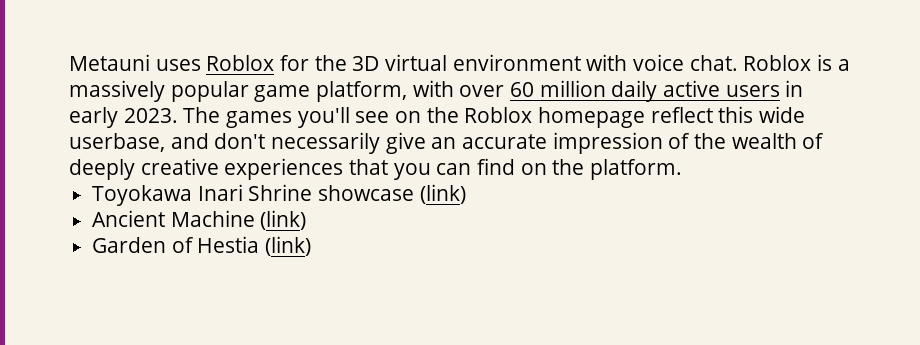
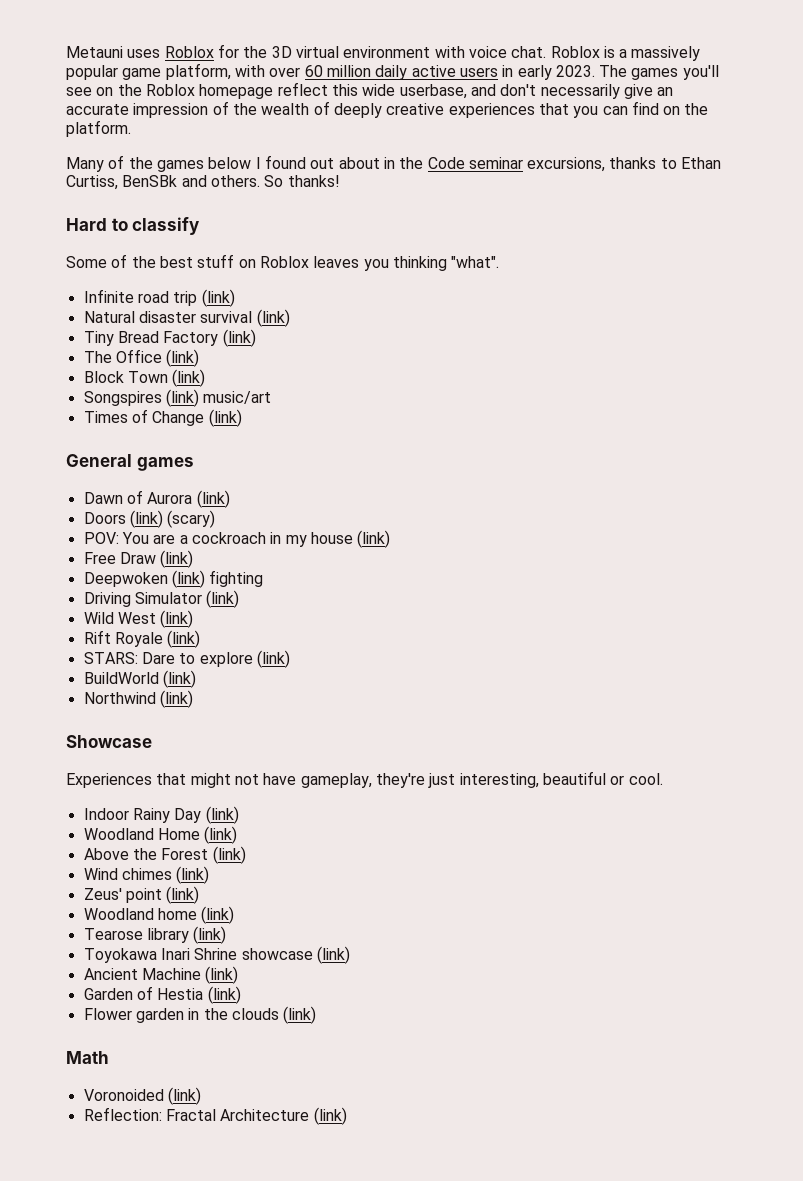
(683, 169) none -> [66,155,722,172] [66,175,340,190] [66,217,200,235] [66,254,500,271] [83,289,235,307] [83,309,290,327] [83,329,256,347] [83,349,200,367] [83,369,206,387] [83,389,272,407] [83,409,242,427] [66,454,194,471] [83,490,230,508] [83,510,216,528] [83,530,391,548] [83,550,194,568] [83,570,264,588] [83,590,240,608] [83,610,194,628] [83,630,201,648] [83,650,290,668] [83,670,196,688] [83,690,193,708] [66,735,152,748] [66,771,663,788] [83,806,239,824] [83,826,238,844] [83,846,246,864] [83,866,210,884] [83,886,200,904] [83,906,235,924] [83,926,227,944] // Many of the games below I found out about in the Code seminar excursions, thanks to Ethan Curtiss, BenSBk and others. So thanks! // Hard to classify // Some of the best stuff on Roblox leaves you thinking "what". // Infinite road trip (link) // Natural disaster survival (link) // Tiny Bread Factory (link) // The Office (link) // Block Town (link) // Songspires (link) music/art // Times of Change (link) // General games // Dawn of Aurora (link) // Doors (link) (scary) // POV: You are a cockroach in my house (link) // Free Draw (link) // Deepwoken (link) fighting // Driving Simulator (link) // Wild West (link) // Rift Royale (link) // STARS: Dare to explore (link) // BuildWorld (link) // Northwind (link) // Showcase // Experiences that might not have gameplay, they're just interesting, beautiful or cool. // Indoor Rainy Day (link) // Woodland Home (link) // Above the Forest (link) // Wind chimes (link) // Zeus' point (link) // Woodland home (link) // Tearose library (link)
(312, 246) none -> [83,1006,317,1024] [66,1051,109,1064] [83,1087,201,1105] [83,1107,347,1125] // Flower garden in the clouds (link) // Math // Voronoided (link) // Reflection: Fractal Architecture (link)

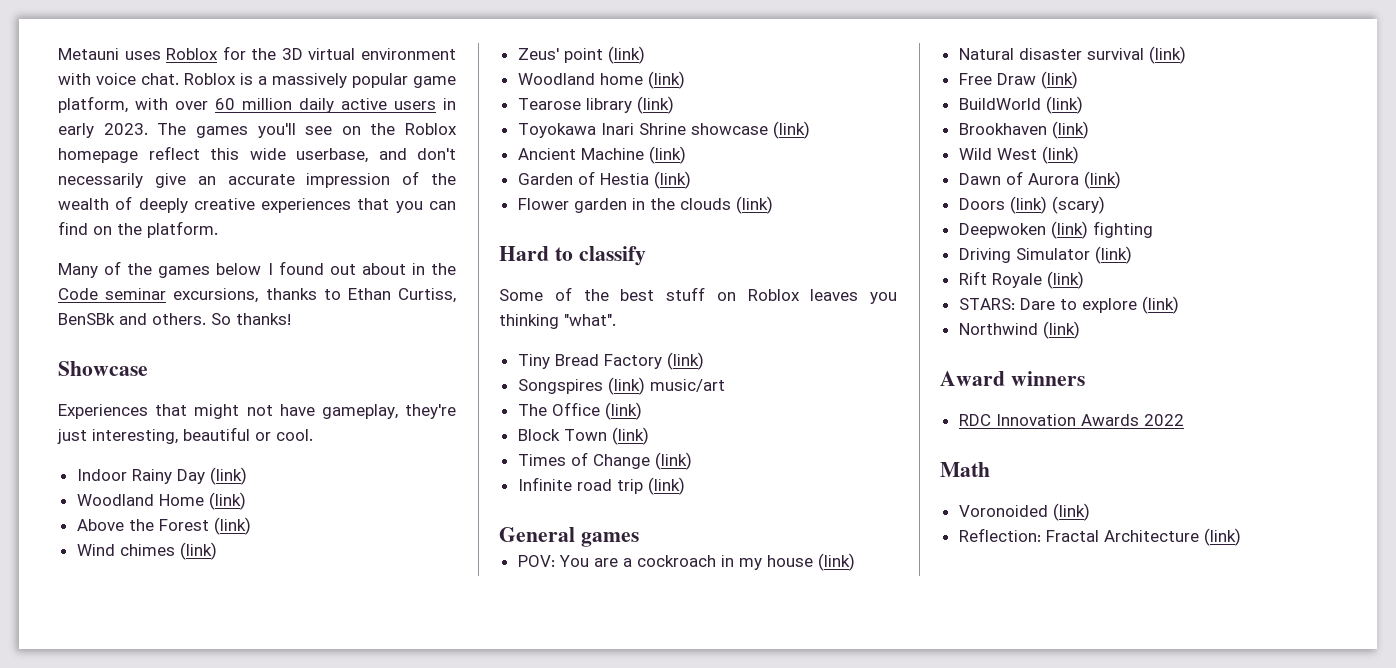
[66,217,200,235] [66,254,500,271] [83,289,235,307] [83,309,290,327] [83,329,256,347] [83,349,200,367] [83,369,206,387] [83,389,272,407] [83,409,242,427] [66,454,194,471] [83,490,230,508] [83,510,216,528] [83,530,391,548] [83,550,194,568] [83,570,264,588] [83,590,240,608] [83,610,194,628] [83,630,201,648] [83,650,290,668] [83,670,196,688] [83,690,193,708] // Hard to classify // Some of the best stuff on Roblox leaves you thinking "what". // Infinite road trip (link) // Natural disaster survival (link) // Tiny Bread Factory (link) // The Office (link) // Block Town (link) // Songspires (link) music/art // Times of Change (link) // General games // Dawn of Aurora (link) // Doors (link) (scary) // POV: You are a cockroach in my house (link) // Free Draw (link) // Deepwoken (link) fighting // Driving Simulator (link) // Wild West (link) // Rift Royale (link) // STARS: Dare to explore (link) // BuildWorld (link) // Northwind (link) -> (291, 319) none
(317, 1015) none -> [499,246,646,266] [499,287,897,304] [499,314,616,329] [517,352,704,370] [517,377,725,395] [517,402,642,420] [517,427,649,445] [517,452,692,470] [517,477,685,495] [499,527,639,547] [517,553,855,571] [958,46,1186,64] [958,71,1078,89] [958,96,1083,114] [958,121,1089,139] [958,146,1079,164] [958,171,1121,189] [958,196,1105,214] [958,221,1153,239] [958,246,1132,264] [958,271,1084,289] [958,296,1179,314] [958,321,1080,339] [940,371,1085,386] [958,414,1184,426] // Hard to classify // Some of the best stuff on Roblox leaves you thinking "what". // Tiny Bread Factory (link) // Songspires (link) music/art // The Office (link) // Block Town (link) // Times of Change (link) // Infinite road trip (link) // General games // POV: You are a cockroach in my house (link) // Natural disaster survival (link) // Free Draw (link) // BuildWorld (link) // Brookhaven (link) // Wild West (link) // Dawn of Aurora (link) // Doors (link) (scary) // Deepwoken (link) fighting // Driving Simulator (link) // Rift Royale (link) // STARS: Dare to explore (link) // Northwind (link) // Award winners // RDC Innovation Awards 2022

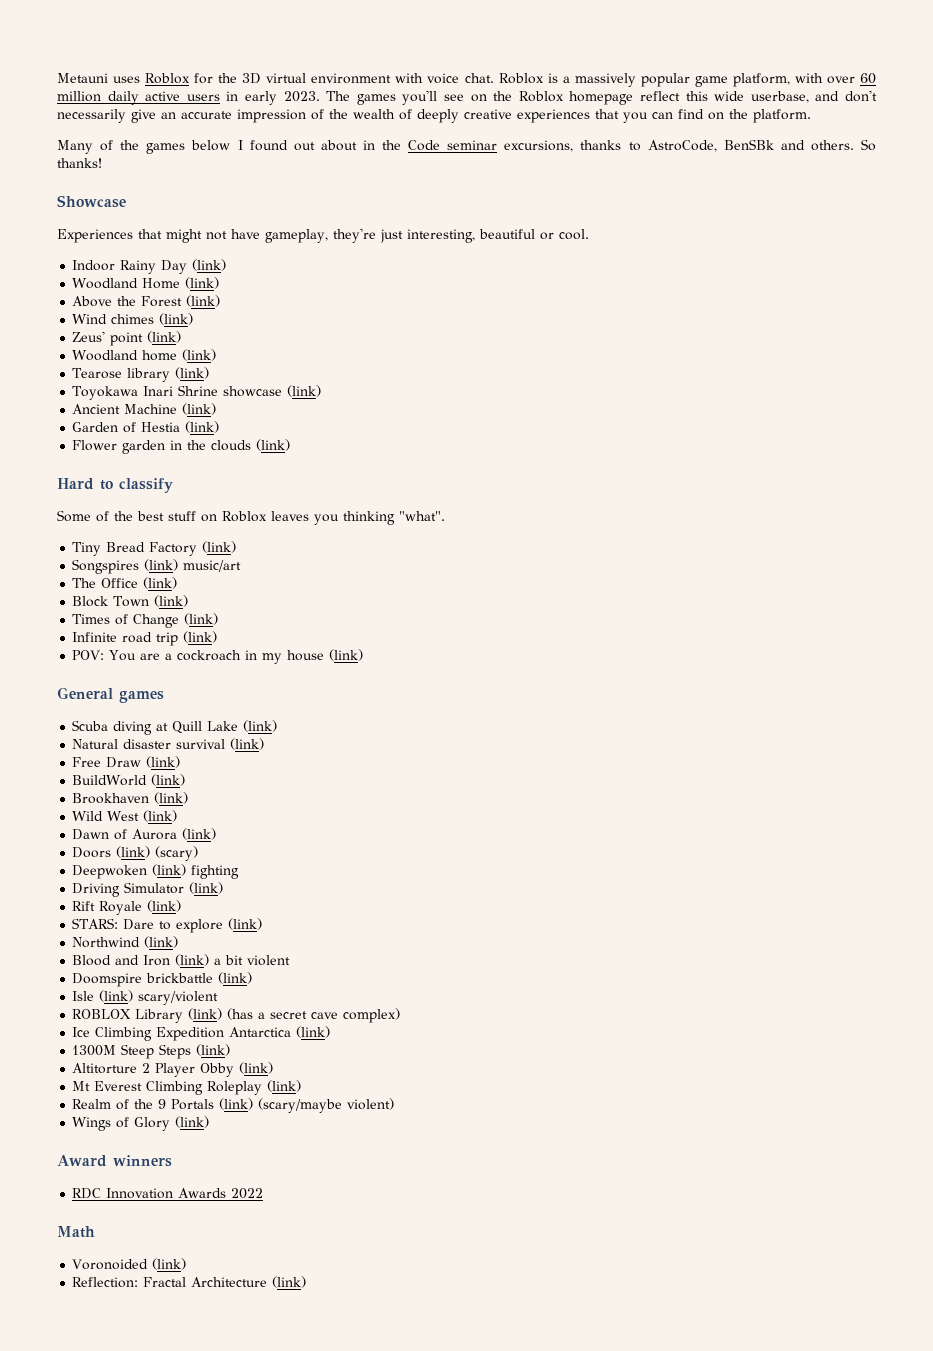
[347,288,457,303] Ethan Curtiss, -> [647,140,717,152] AstroCode,
[499,527,639,547] // General games -> (218, 637) none
(855, 562) none -> [57,687,164,703] [72,720,278,735] // General games // Scuba diving at Quill Lake (link)
(1080, 330) none -> [72,954,291,966] [72,972,253,987] [72,990,219,1005] [72,1008,401,1023] [72,1026,331,1041] [72,1044,231,1059] [72,1062,274,1077] [72,1080,302,1095] [72,1098,395,1113] [72,1116,210,1131] // Blood and Iron (link) a bit violent // Doomspire brickbattle (link) // Isle (link) scary/violent // ROBLOX Library (link) (has a secret cave complex) // Ice Climbing Expedition Antarctica (link) // 1300M Steep Steps (link) // Altitorture 2 Player Obby (link) // Mt Everest Climbing Roleplay (link) // Realm of the 9 Portals (link) (scary/maybe violent) // Wings of Glory (link)

